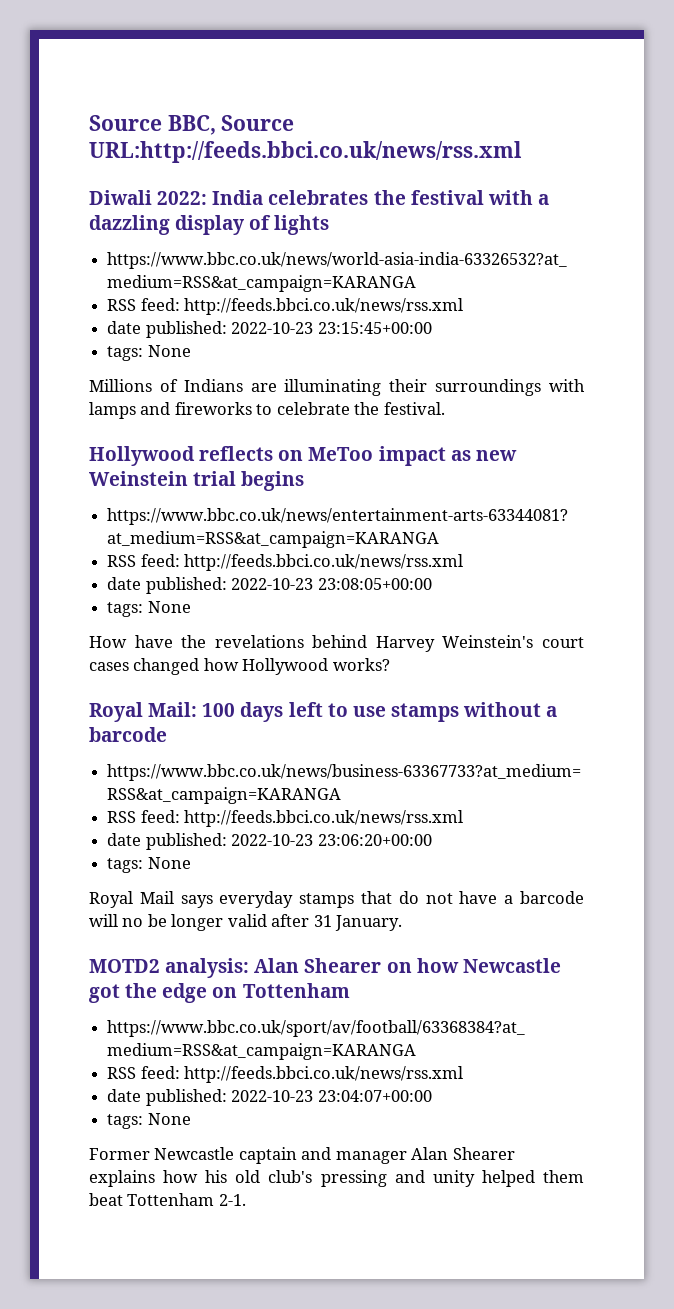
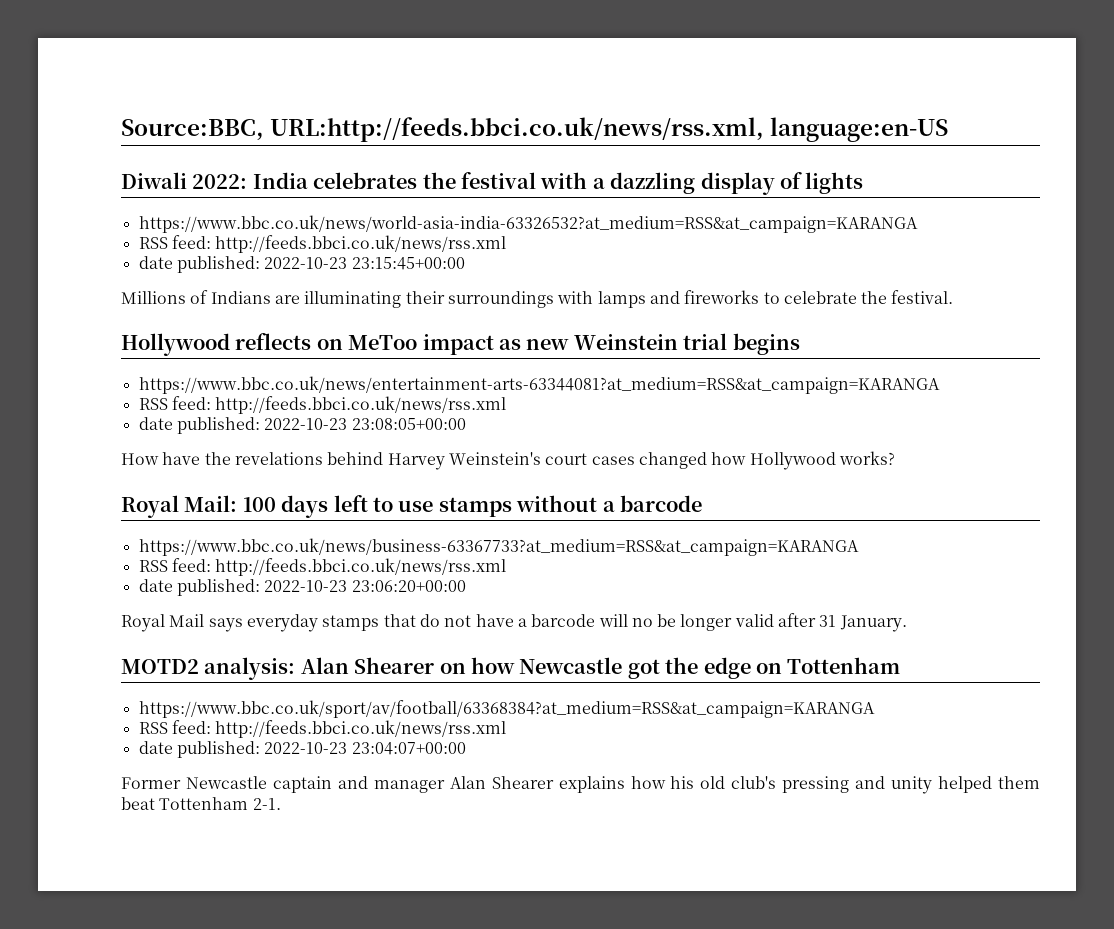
[89,115,295,135] [89,141,522,163] Source BBC, Source URL:http://feeds.bbci.co.uk/news/rss.xml -> [121,117,949,142] Source:BBC, URL:http://feeds.bbci.co.uk/news/rss.xml, language:en-US
[107,345,191,361] // tags: None -> (465, 263) none
[107,601,191,617] // tags: None -> (466, 424) none
[107,857,191,873] // tags: None -> (466, 586) none
[107,1113,191,1129] // tags: None -> (466, 748) none

